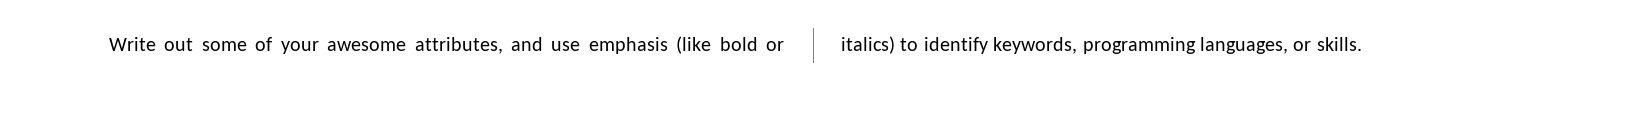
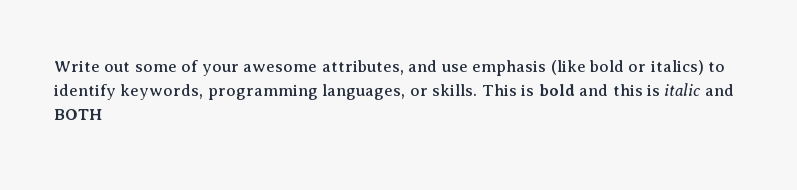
(1362, 44) none -> [481,83,734,96] [54,109,102,120] This is bold and this is italic and BOTH

